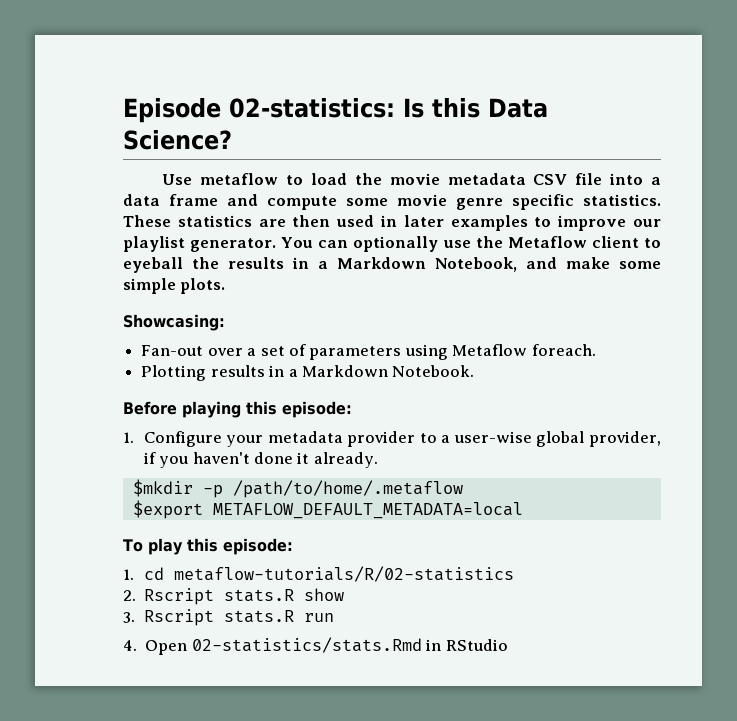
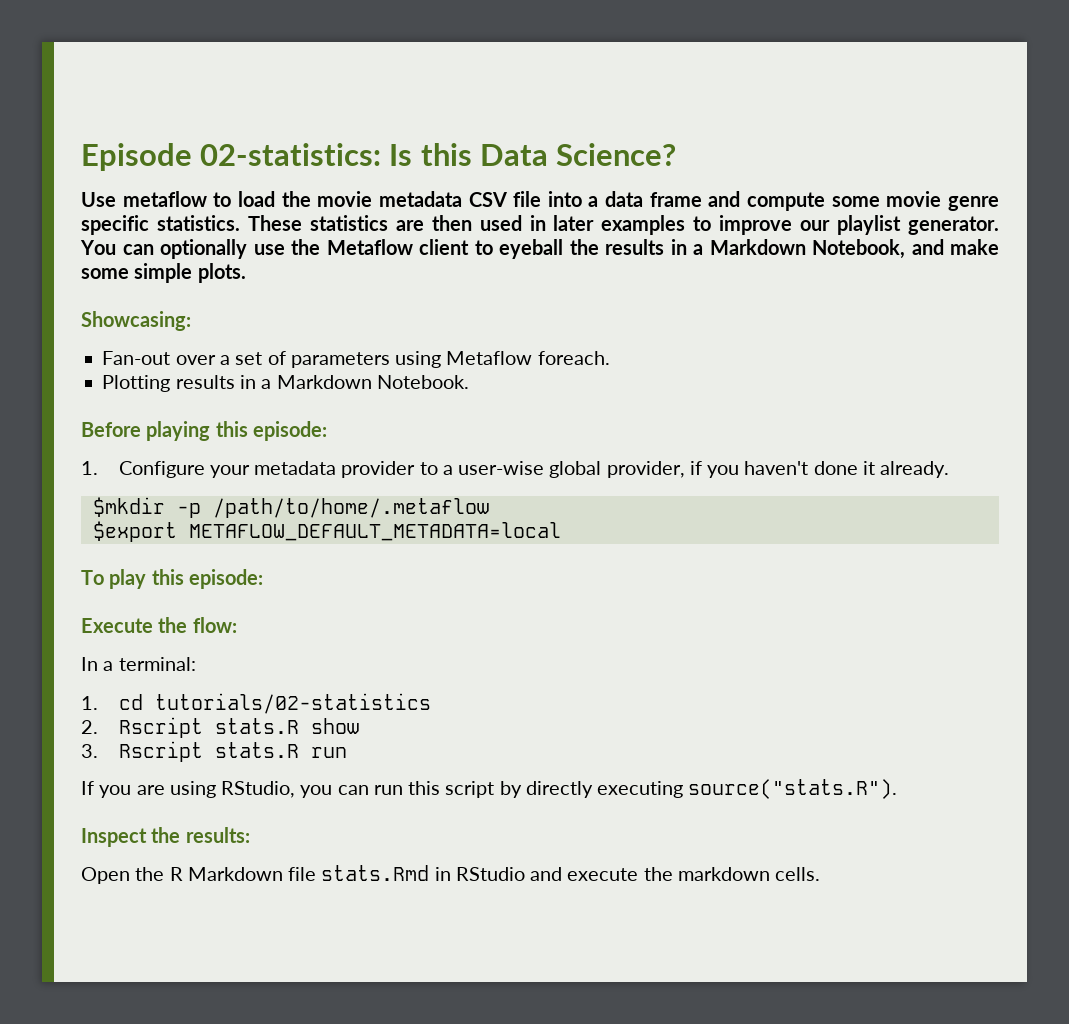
(293, 546) none -> [81,617,237,633] [81,657,196,671] // Execute the flow: // In a terminal:
[173,566,514,582] metaflow-tutorials/R/02-statistics -> [154,693,431,714] tutorials/02-statistics
[123,637,508,655] 4. Open 02-statistics/stats.Rmd in RStudio -> [81,779,898,799] [81,827,250,847] [81,865,821,884] If you are using RStudio, you can run this script by directly executing source("stats.R"). // Inspect the results: // Open the R Markdown file stats.Rmd in RStudio and execute the markdown cells.

